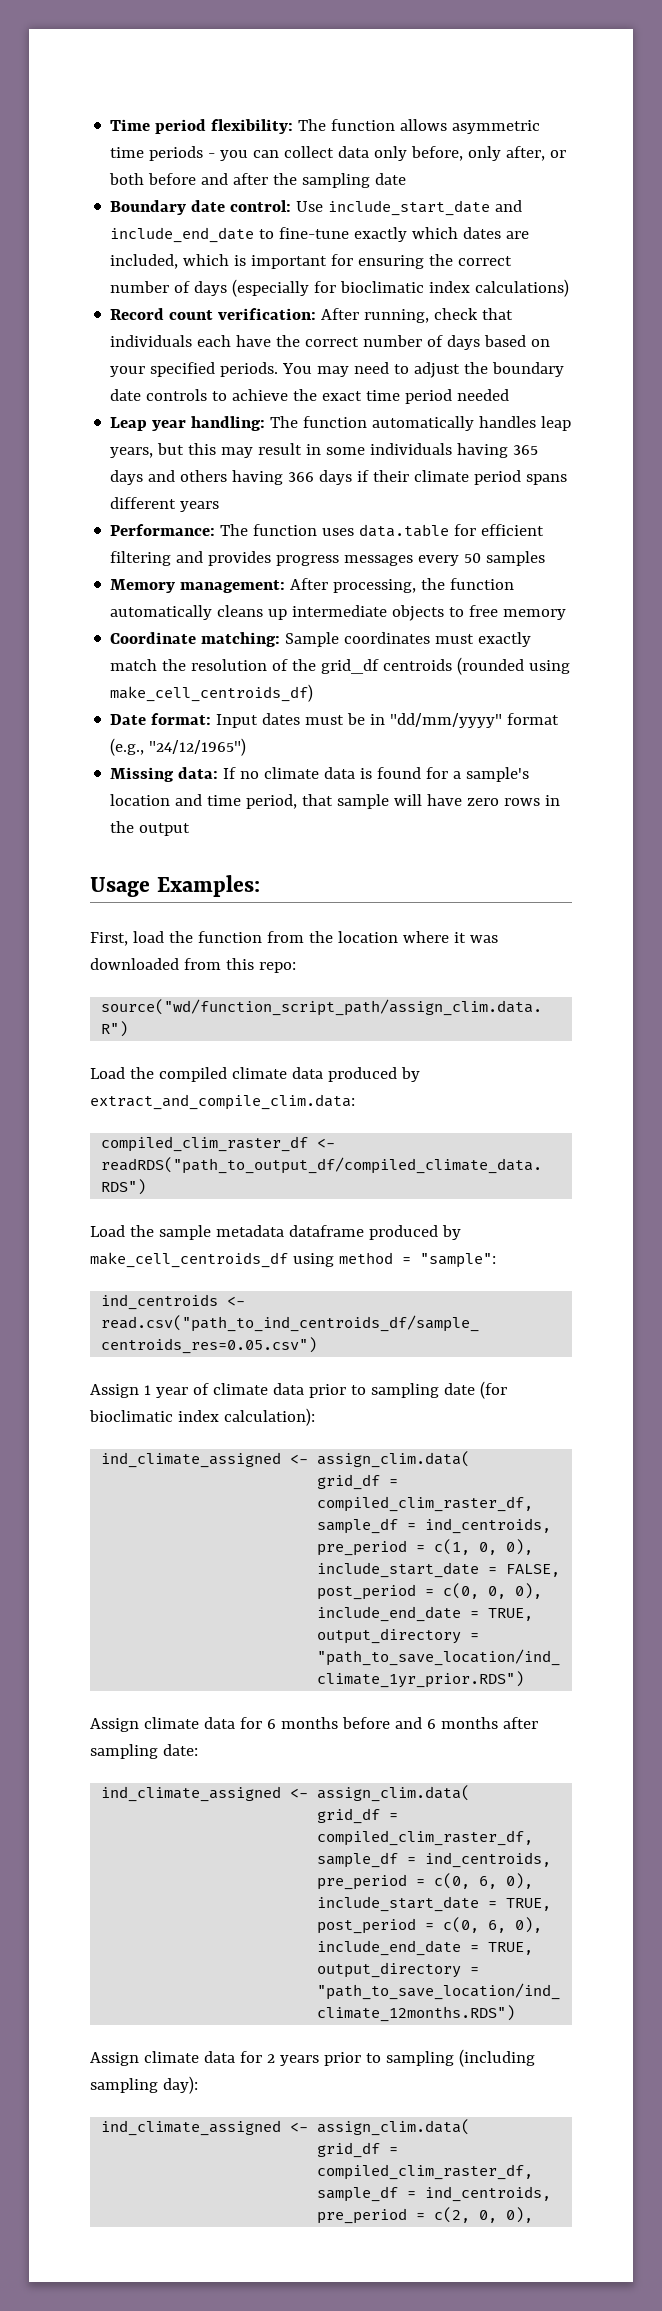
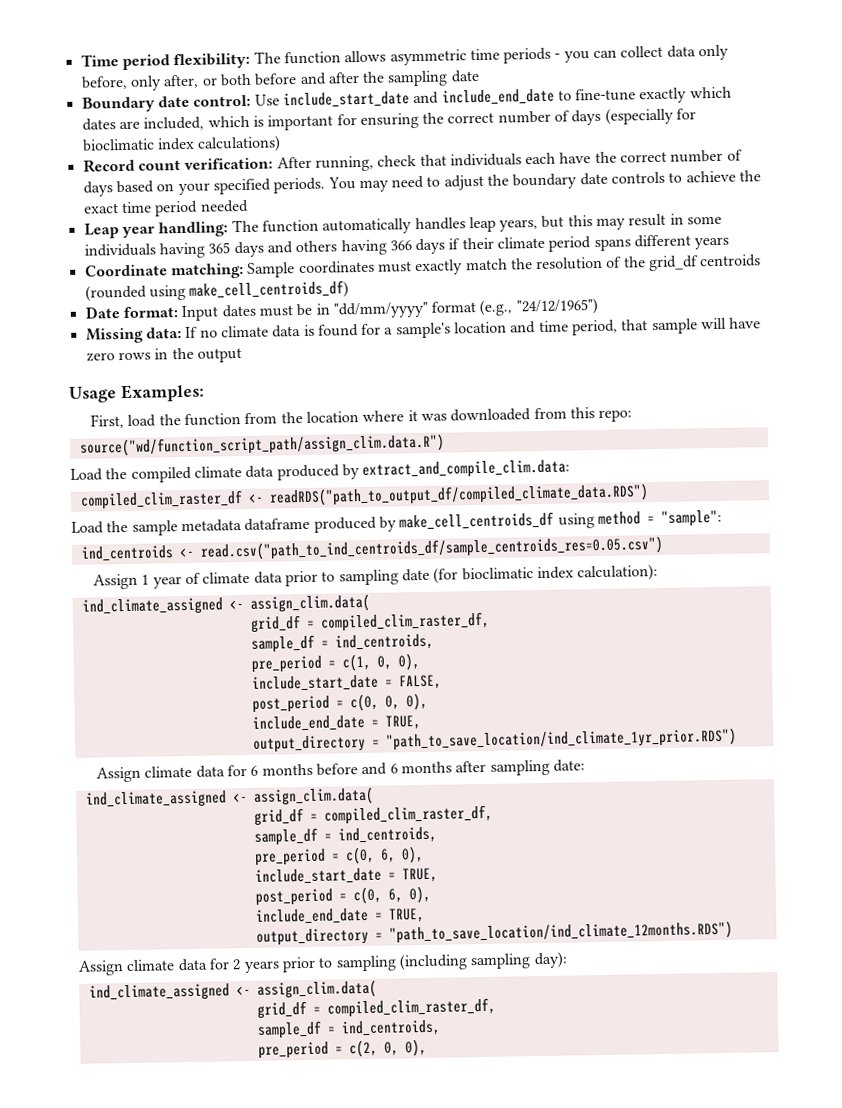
[110,524,545,537] [110,551,546,566] [110,578,515,593] [110,605,567,621] // Performance: The function uses data.table for efficient filtering and provides progress messages every 50 samples // Memory management: After processing, the function automatically cleans up intermediate objects to free memory -> (730, 243) none

